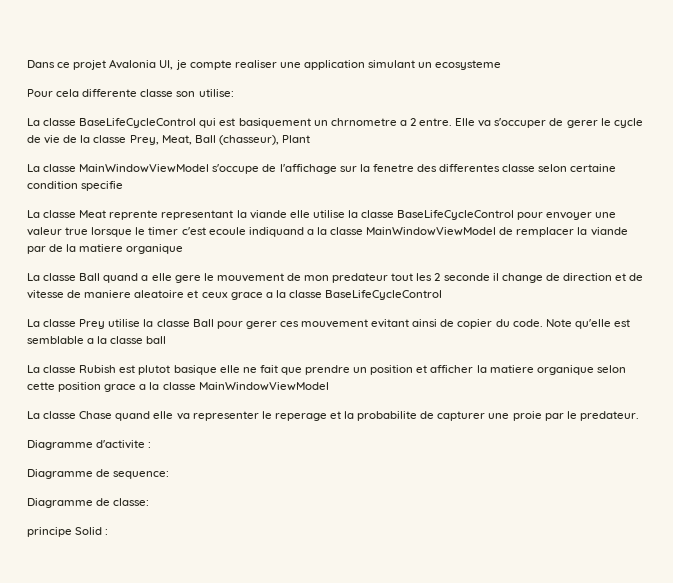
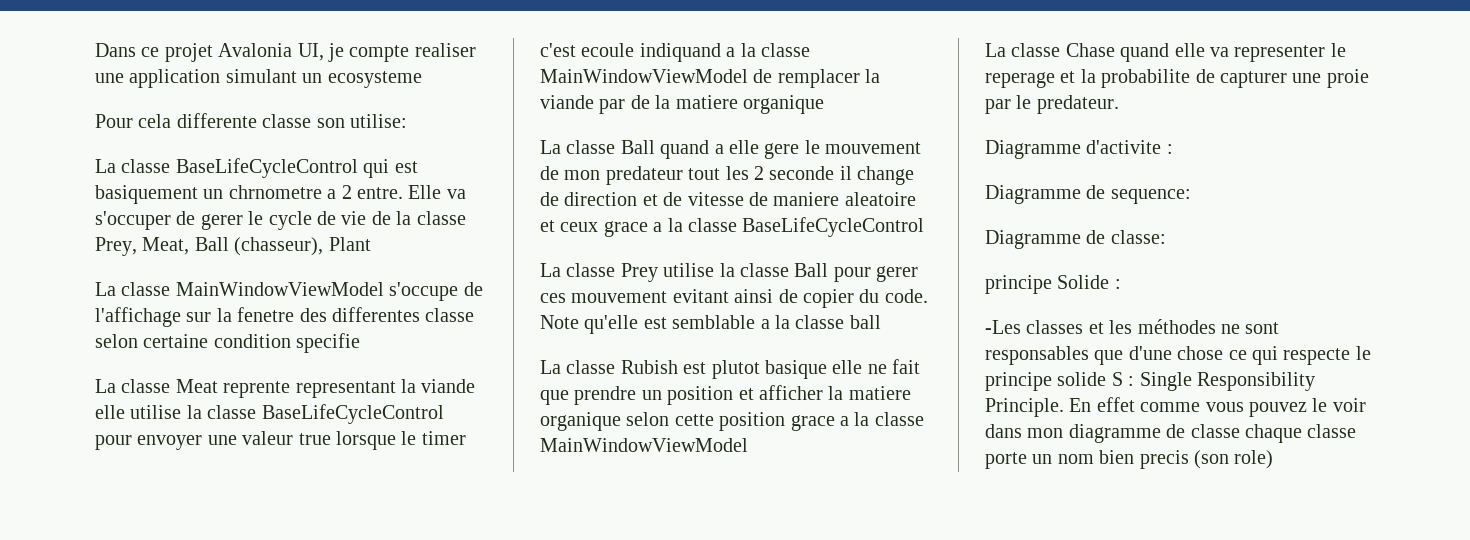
[75,527,109,535] Solid : -> [1057,275,1121,289] [985,319,1280,334] [985,346,1371,365] [985,372,1315,391] [985,397,1366,417] [985,424,1357,443] [985,450,1274,469] Solide : // -Les classes et les méthodes ne sont responsables que d'une chose ce qui respecte le principe solide S : Single Responsibility Principle. En effet comme vous pouvez le voir dans mon diagramme de classe chaque classe porte un nom bien precis (son role)

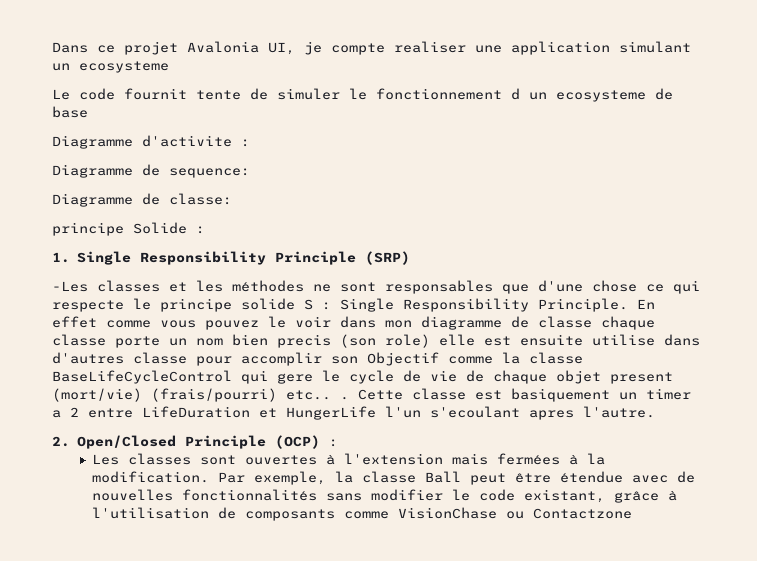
[95,113,407,128] [95,158,418,178] [95,185,466,204] [95,211,466,230] [95,237,371,256] [95,282,483,301] [95,307,475,327] [95,333,361,353] [95,379,476,398] [95,404,444,424] [95,431,466,450] [540,43,810,62] [540,69,881,88] [540,95,824,114] [540,140,922,159] [540,166,915,185] [540,192,916,206] [540,217,925,237] [540,263,919,282] [540,289,928,308] [540,315,881,334] [540,359,921,379] [540,385,911,405] [540,412,924,431] [540,438,748,452] [985,43,1346,62] [985,69,1369,88] [985,95,1119,114] Pour cela differente classe son utilise: // La classe BaseLifeCycleControl qui est basiquement un chrnometre a 2 entre. Elle va s'occuper de gerer le cycle de vie de la classe Prey, Meat, Ball (chasseur), Plant // La classe MainWindowViewModel s'occupe de l'affichage sur la fenetre des differentes classe selon certaine condition specifie // La classe Meat reprente representant la viande elle utilise la classe BaseLifeCycleControl pour envoyer une valeur true lorsque le timer c'est ecoule indiquand a la classe MainWindowViewModel de remplacer la viande par de la matiere organique // La classe Ball quand a elle gere le mouvement de mon predateur tout les 2 seconde il change de direction et de vitesse de maniere aleatoire et ceux grace a la classe BaseLifeCycleControl // La classe Prey utilise la classe Ball pour gerer ces mouvement evitant ainsi de copier du code. Note qu'elle est semblable a la classe ball // La classe Rubish est plutot basique elle ne fait que prendre un position et afficher la matiere organique selon cette position grace a la classe MainWindowViewModel // La classe Chase quand elle va representer le reperage et la probabilite de capturer une proie par le predateur. -> [52,88,673,102] [52,106,88,118] Le code fournit tente de simuler le fonctionnement d un ecosysteme de base
(1121, 284) none -> [52,251,411,265] // 1. Single Responsibility Principle (SRP)
(1274, 459) none -> [439,334,700,346] [52,352,583,366] [52,370,673,384] [52,388,691,402] [52,406,655,420] [52,435,339,449] [91,453,605,465] [91,471,695,485] [91,489,677,503] [91,507,632,521] elle est ensuite utilise dans d'autres classe pour accomplir son Objectif comme la classe BaseLifeCycleControl qui gere le cycle de vie de chaque objet present (mort/vie) (frais/pourri) etc.. . Cette classe est basiquement un timer a 2 entre LifeDuration et HungerLife l'un s'ecoulant apres l'autre. // 2. Open/Closed Principle (OCP) : // Les classes sont ouvertes à l'extension mais fermées à la modification. Par exemple, la classe Ball peut être étendue avec de nouvelles fonctionnalités sans modifier le code existant, grâce à l'utilisation de composants comme VisionChase ou Contactzone

